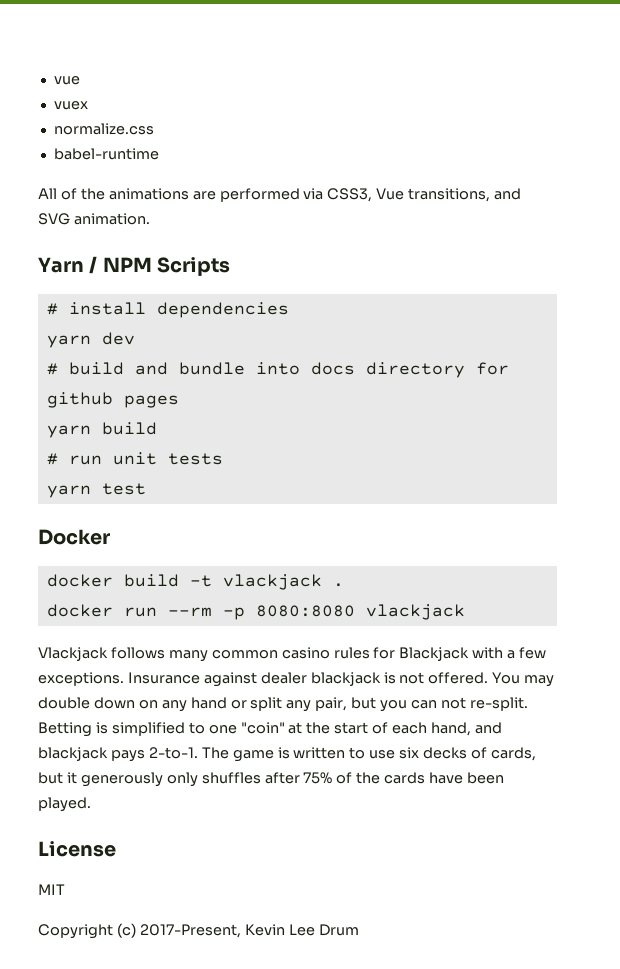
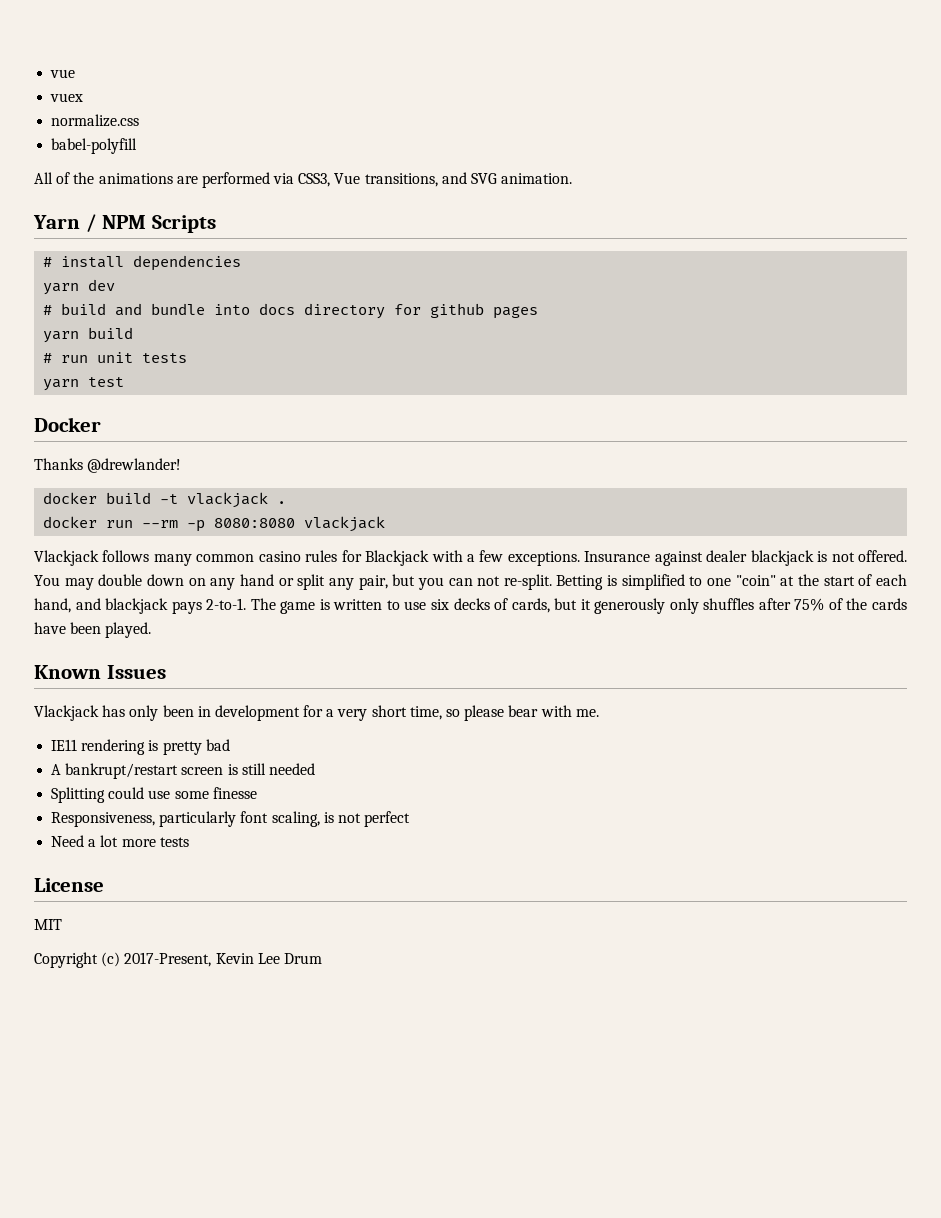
[53,148,159,160] babel-runtime -> [51,138,138,154] babel-polyfill
(110, 537) none -> [34,458,182,473] // Thanks @drewlander!
(91, 804) none -> [34,665,166,679] [34,705,599,721] [51,739,230,755] [51,763,315,779] [51,787,257,803] [51,811,411,827] [51,835,189,847] // Known Issues // Vlackjack has only been in development for a very short time, so please bear with me. // IE11 rendering is pretty bad // A bankrupt/restart screen is still needed // Splitting could use some finesse // Responsiveness, particularly font scaling, is not perfect // Need a lot more tests

